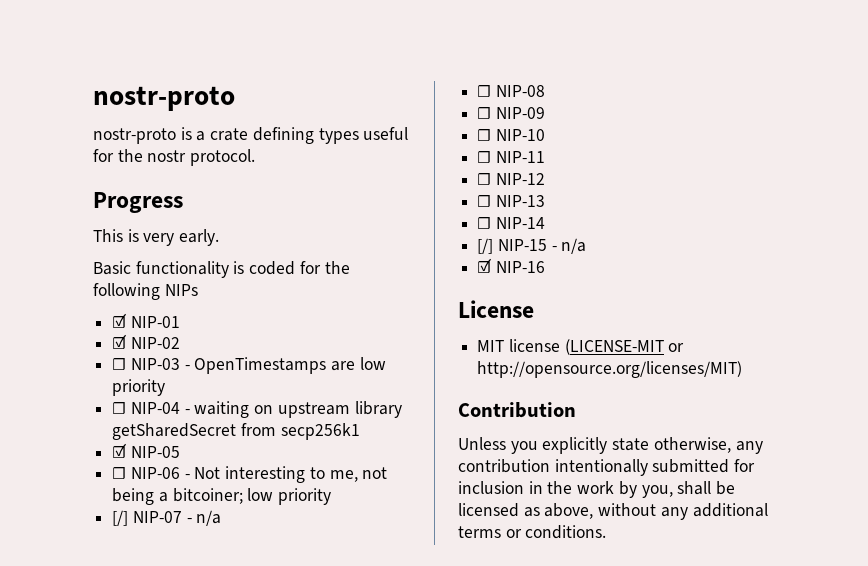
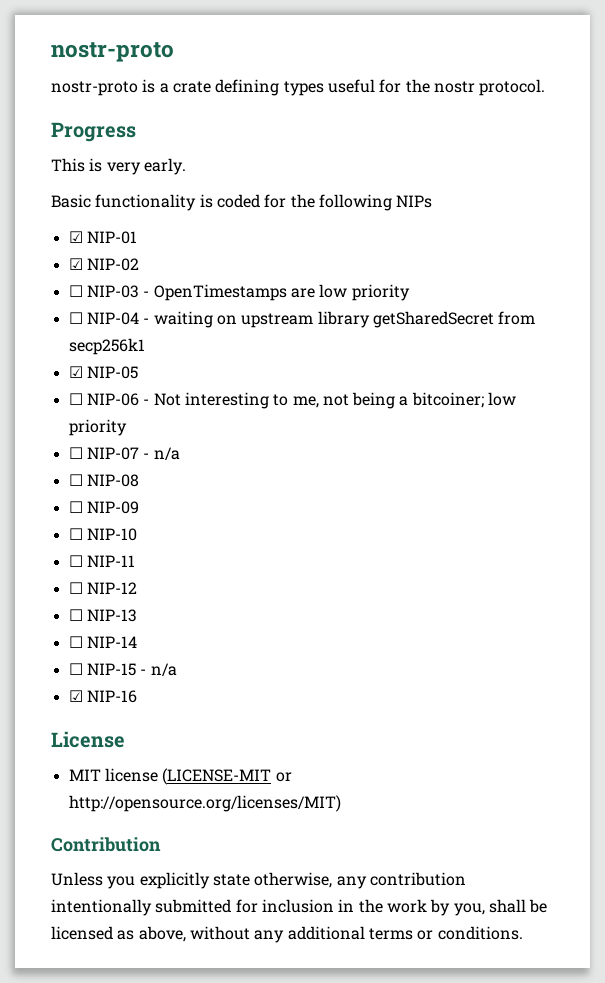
[112,510,129,526] [/] -> [68,447,83,459] ☐
[477,238,494,254] [/] -> [68,663,83,675] ☐

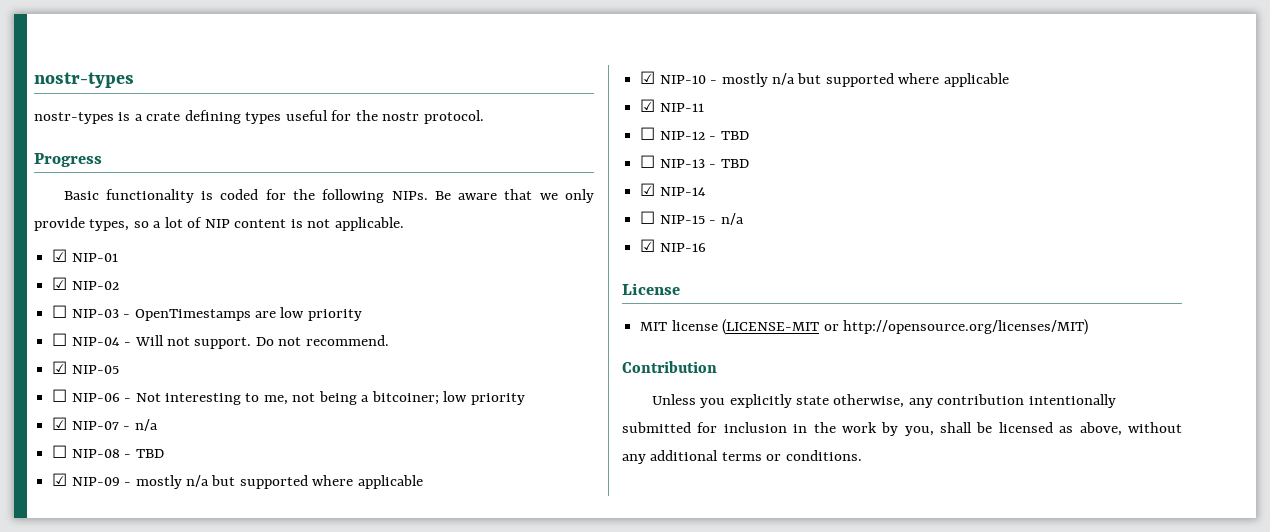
[51,42,174,62] [51,81,138,96] nostr-proto // nostr-proto -> [34,72,134,88] [34,112,114,124] nostr-types // nostr-types
[51,158,186,175] // This is very early. -> (102, 160) none
[396,195,433,208] NIPs -> [391,189,595,203] [34,217,404,231] NIPs. Be aware that we only provide types, so a lot of NIP content is not applicable.
[153,311,536,328] [68,338,145,355] waiting on upstream library getSharedSecret from secp256k1 -> [134,335,389,349] Will not support. Do not recommend.
[68,447,83,459] ☐ -> [52,417,68,430] ☑
[68,501,139,514] [68,528,137,541] [68,555,83,567] // ☐ NIP-09 // ☐ NIP-10 // ☐ -> [124,449,164,458] [52,473,423,489] [640,71,1009,87] [640,99,656,112] - TBD // ☑ NIP-09 - mostly n/a but supported where applicable // ☑ NIP-10 - mostly n/a but supported where applicable // ☑
(137, 588) none -> [709,131,749,140] - TBD
[68,636,83,648] // ☐ -> [709,159,749,168] [640,183,656,196] - TBD // ☑

